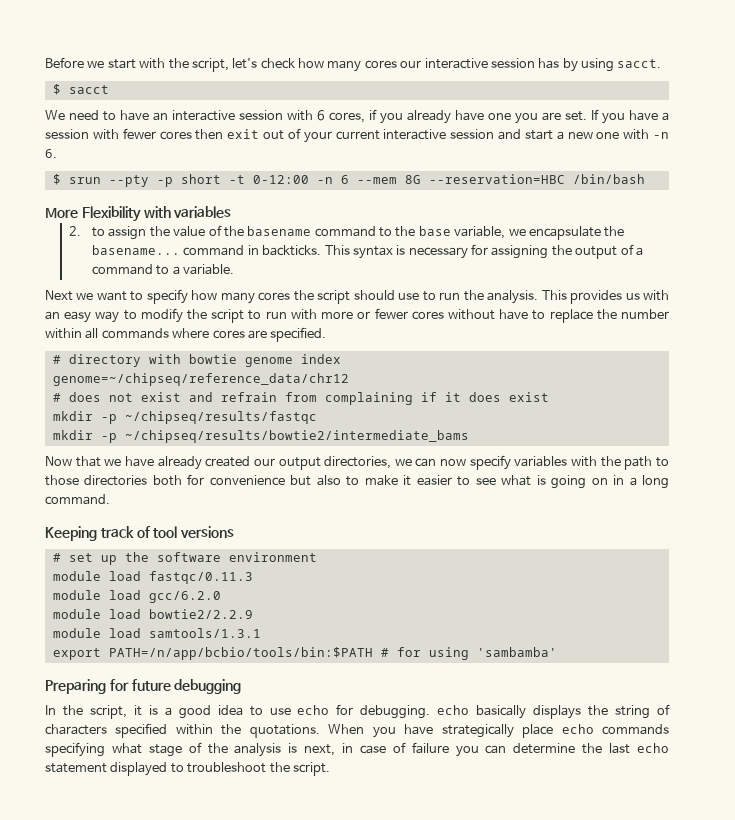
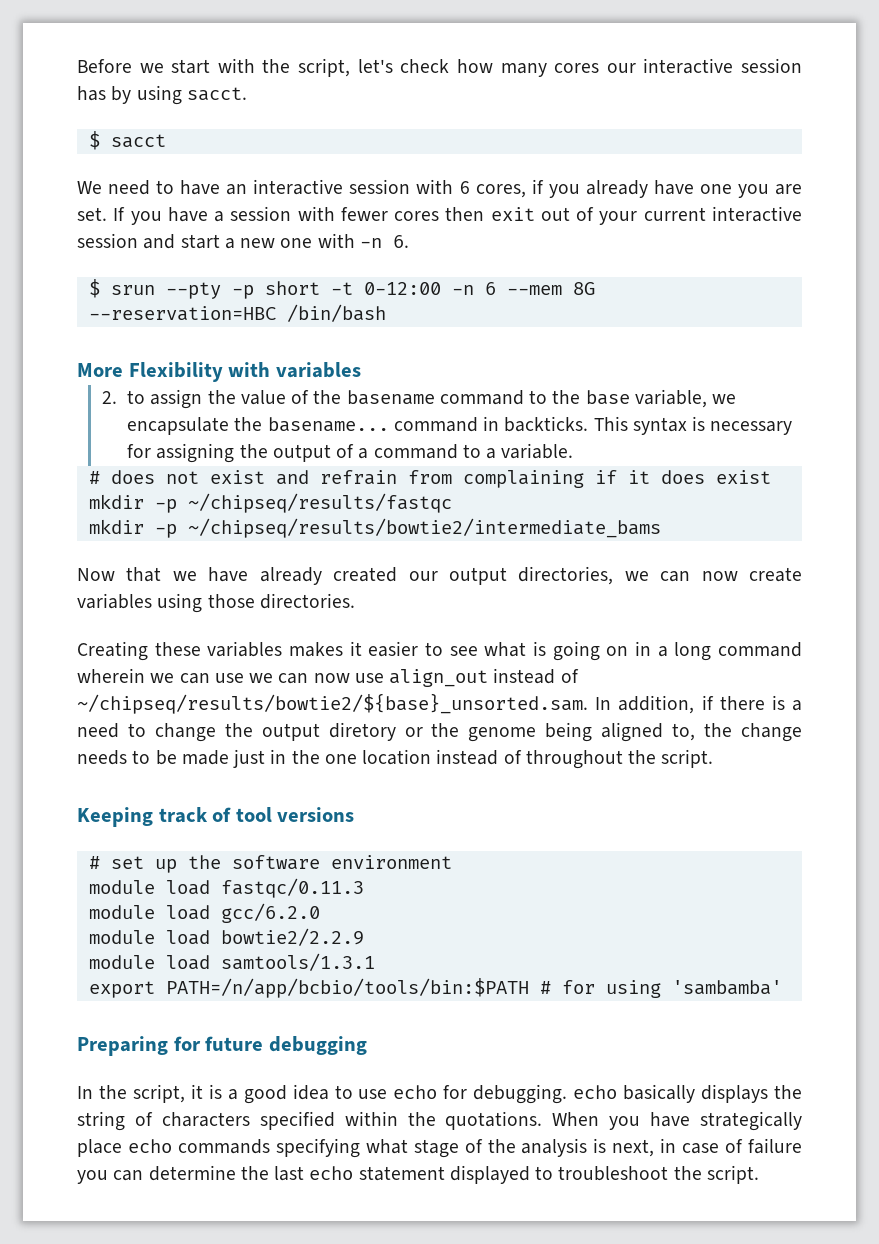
[45,289,670,304] [45,308,670,323] [45,327,327,342] [52,354,341,367] [52,373,349,386] // Next we want to specify how many cores the script should use to run the analysis. This provides us with an easy way to modify the script to run with more or fewer cores without have to replace the number within all commands where cores are specified. // # directory with bowtie genome index // genome=~/chipseq/reference_data/chr12 -> (574, 451) none
[469,455,669,470] [45,474,398,486] specify variables with the path to those directories both for convenience but also to make -> [748,567,802,582] [77,593,355,613] [77,641,343,661] create variables using those directories. // Creating these variables makes
[45,494,110,505] command. -> [717,642,802,657] [77,668,579,687] [77,693,802,714] [77,722,802,742] [77,749,714,769] command wherein we can use we can now use align_out instead of ~/chipseq/results/bowtie2/${base}_unsorted.sam. In addition, if there is a need to change the output diretory or the genome being aligned to, the change needs to be made just in the one location instead of throughout the script.

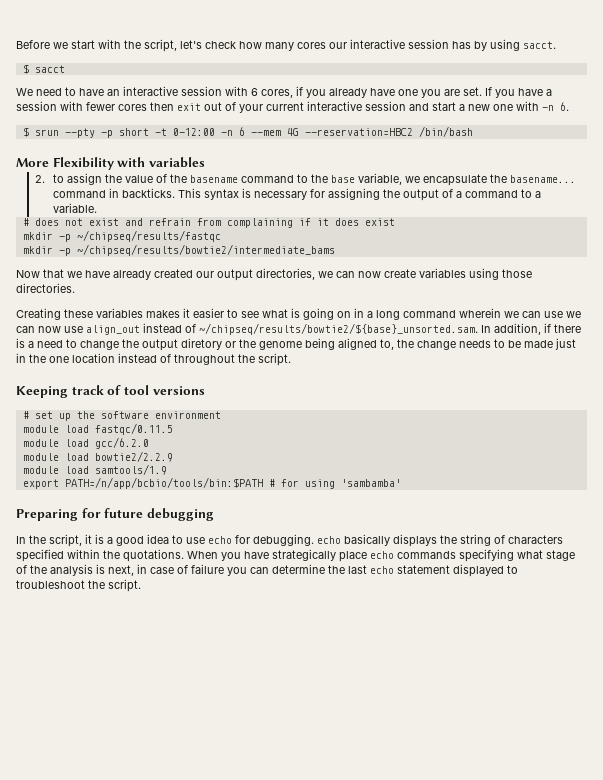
[572,282,595,295] [88,306,276,321] 8G --reservation=HBC -> [286,128,413,136] 4G --reservation=HBC2
[220,878,364,898] fastqc/0.11.3 -> [94,423,173,435] fastqc/0.11.5
[220,953,375,971] samtools/1.3.1 -> [94,464,167,475] samtools/1.9

